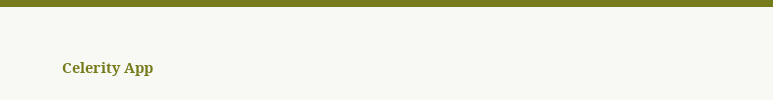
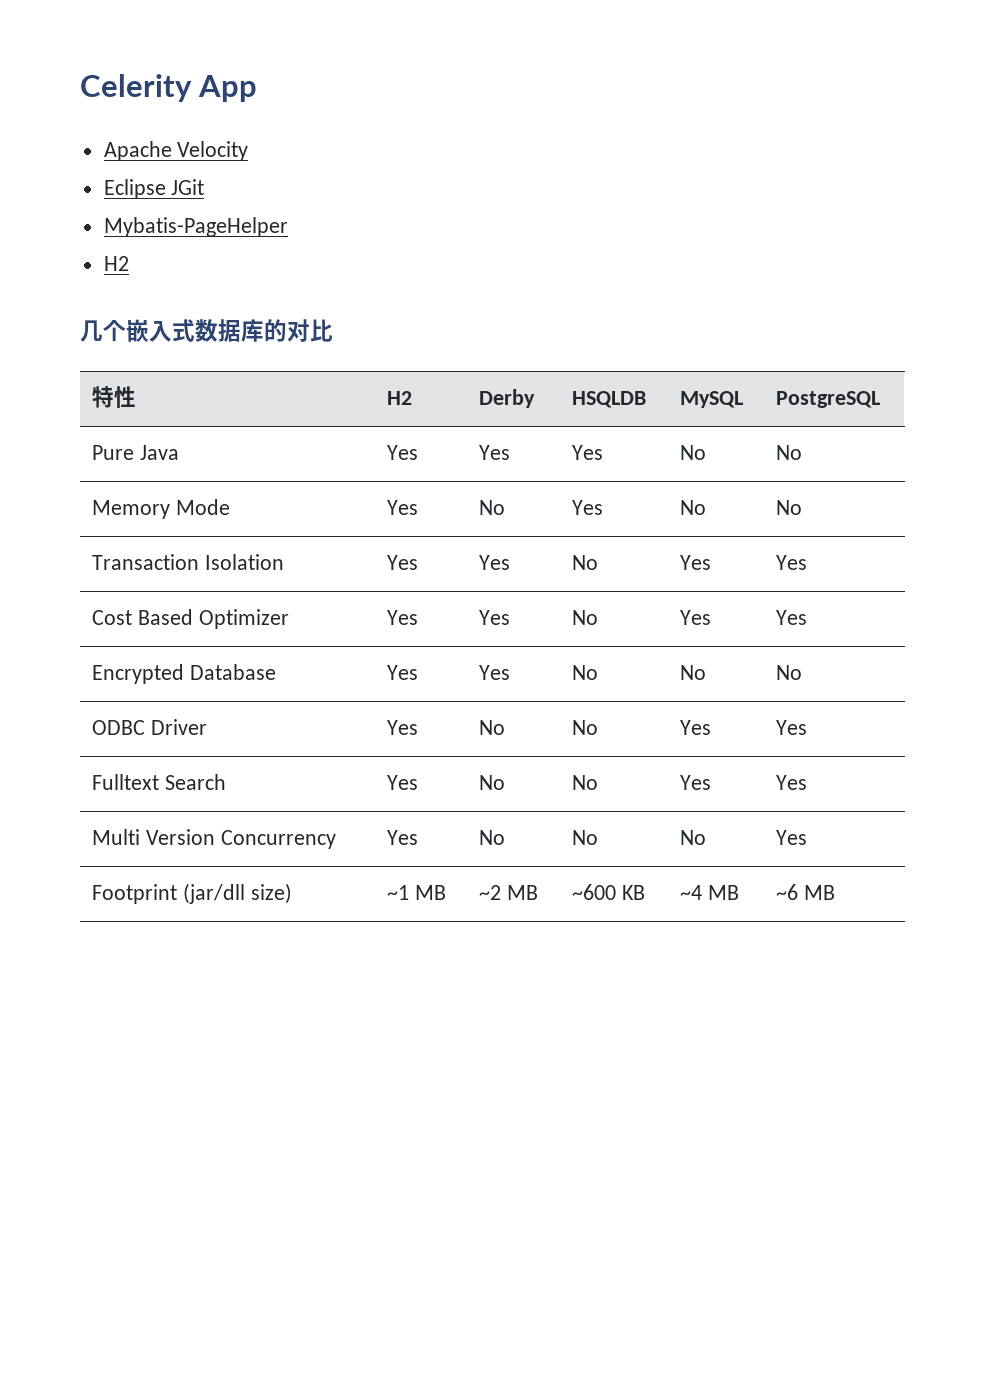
(153, 69) none -> [103,141,249,161] [103,179,205,199] [103,217,288,237] [103,256,129,271] [80,319,333,342] [91,386,136,408] [386,391,412,405] [478,389,535,408] [571,391,646,408] [679,391,743,408] [775,391,880,408] [91,445,179,460] [386,445,418,460] [478,445,510,460] [571,445,603,460] [679,445,706,460] [775,445,802,460] [91,499,230,519] [386,500,418,515] [478,500,505,515] [571,500,603,515] [679,500,706,515] [775,500,802,515] [91,554,284,570] [386,555,418,570] [478,555,510,570] [571,555,598,570] [679,555,711,570] [775,555,807,570] [91,609,289,629] [386,610,418,625] [478,610,510,625] [571,610,598,625] [679,610,711,625] [775,610,807,625] [91,664,276,684] [386,665,418,680] [478,665,510,680] [571,665,598,680] [679,665,706,680] [775,665,802,680] [91,719,207,735] [386,720,418,735] [478,720,505,735] [571,720,598,735] [679,720,711,735] [775,720,807,735] [91,774,226,790] [386,775,418,790] [478,775,505,790] [571,775,598,790] [679,775,711,790] [775,775,807,790] [91,829,336,849] [386,830,418,845] [478,830,505,845] [571,830,598,845] [679,830,706,845] [775,830,807,845] [91,883,292,904] [386,885,446,900] [478,885,538,900] [571,884,645,900] [679,885,739,900] [775,884,835,900] // Apache Velocity // Eclipse JGit // Mybatis-PageHelper // H2 // 几个嵌入式数据库的对比 // 特性 | H2 | Derby | HSQLDB | MySQL | PostgreSQL // Pure Java | Yes | Yes | Yes | No | No // Memory Mode | Yes | No | Yes | No | No // Transaction Isolation | Yes | Yes | No | Yes | Yes // Cost Based Optimizer | Yes | Yes | No | Yes | Yes // Encrypted Database | Yes | Yes | No | No | No // ODBC Driver | Yes | No | No | Yes | Yes // Fulltext Search | Yes | No | No | Yes | Yes // Multi Version Concurrency | Yes | No | No | No | Yes // Footprint (jar/dll size) | ~1 MB | ~2 MB | ~600 KB | ~4 MB | ~6 MB

